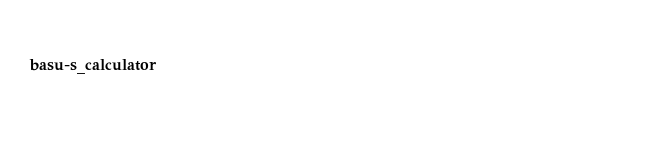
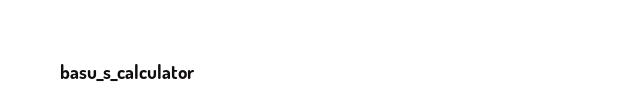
[29,59,157,74] basu-s_calculator -> [60,64,195,82] basu_s_calculator

